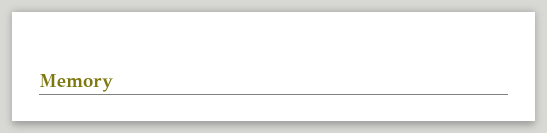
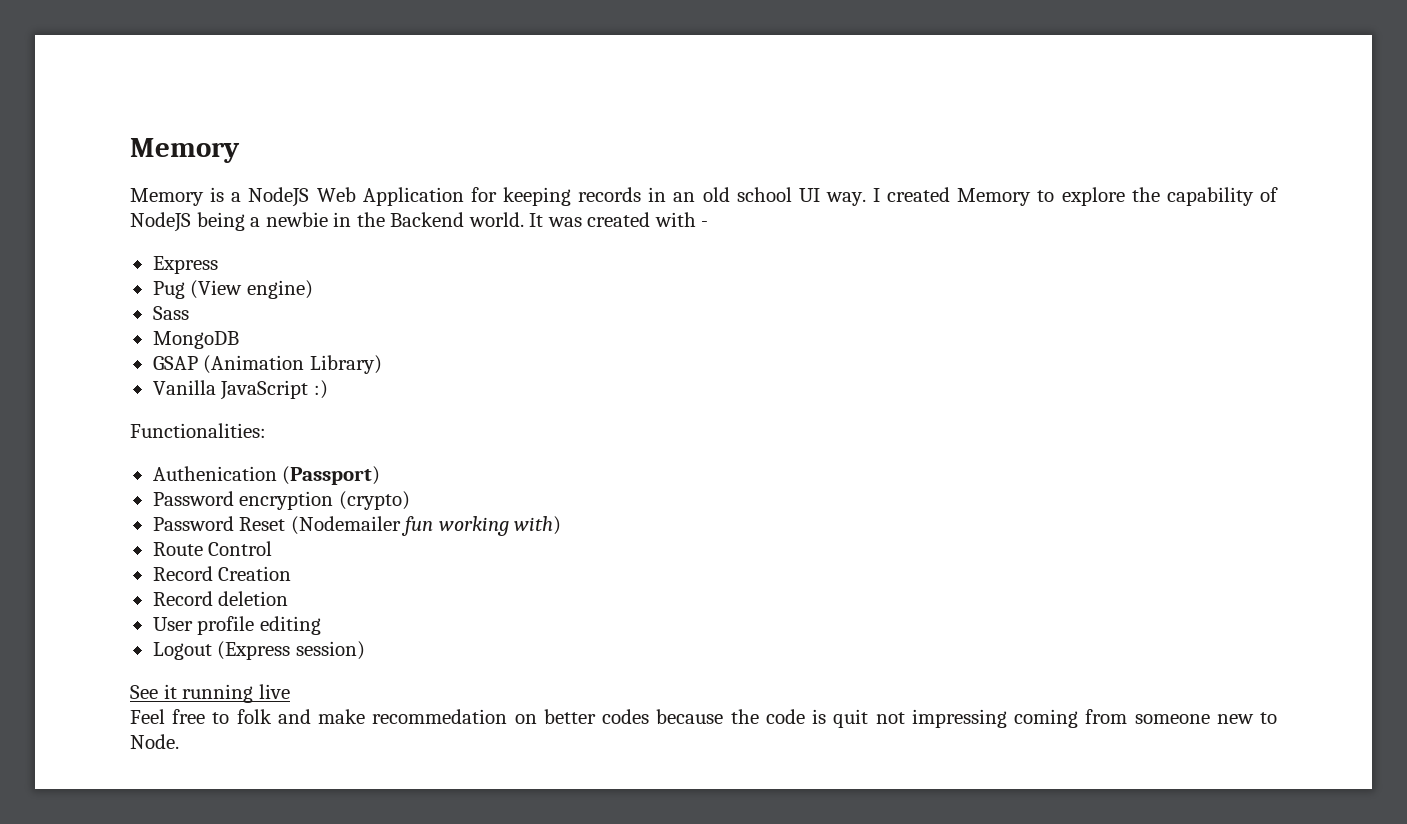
[39,74,113,92] Memory -> [130,138,240,163] [130,187,1278,207] [130,212,709,232] [152,256,218,274] [152,280,313,299] [152,306,189,320] [152,331,239,349] [152,355,382,374] [152,380,328,400] [130,423,266,438] [152,466,381,485] [152,491,410,510] [152,516,562,536] [152,541,273,556] [152,566,292,581] [152,591,289,606] [152,616,321,635] [152,641,365,660] [130,684,290,703] [130,709,1278,728] [130,734,179,749] Memory // Memory is a NodeJS Web Application for keeping records in an old school UI way. I created Memory to explore the capability of NodeJS being a newbie in the Backend world. It was created with - // Express // Pug (View engine) // Sass // MongoDB // GSAP (Animation Library) // Vanilla JavaScript :) // Functionalities: // Authenication (Passport) // Password encryption (crypto) // Password Reset (Nodemailer fun working with) // Route Control // Record Creation // Record deletion // User profile editing // Logout (Express session) // See it running live // Feel free to folk and make recommedation on better codes because the code is quit not impressing coming from someone new to Node.

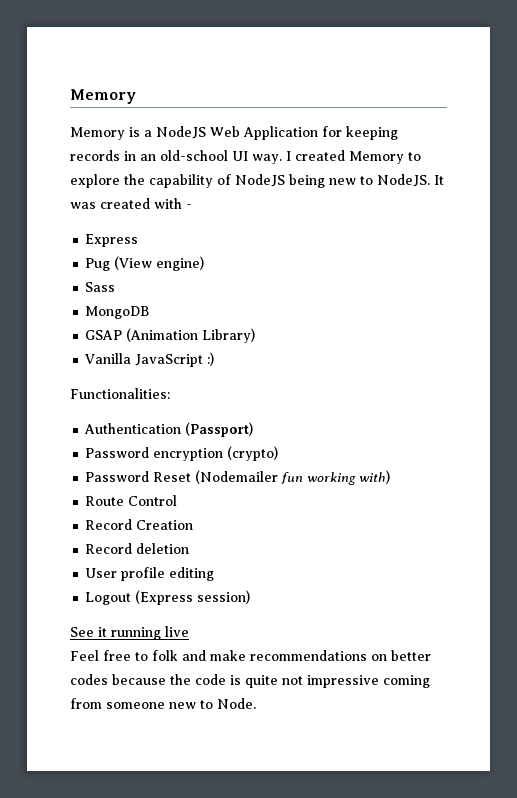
[702,187,792,202] old school -> [160,150,228,161] old-school
[250,212,524,227] a newbie in the Backend world. -> [329,174,430,187] new to NodeJS.
[152,466,277,481] Authenication -> [84,423,182,434] Authentication
[372,709,508,724] recommedation -> [250,650,367,661] recommendations
[833,709,1007,728] quit not impressing -> [245,675,379,688] quite not impressive

